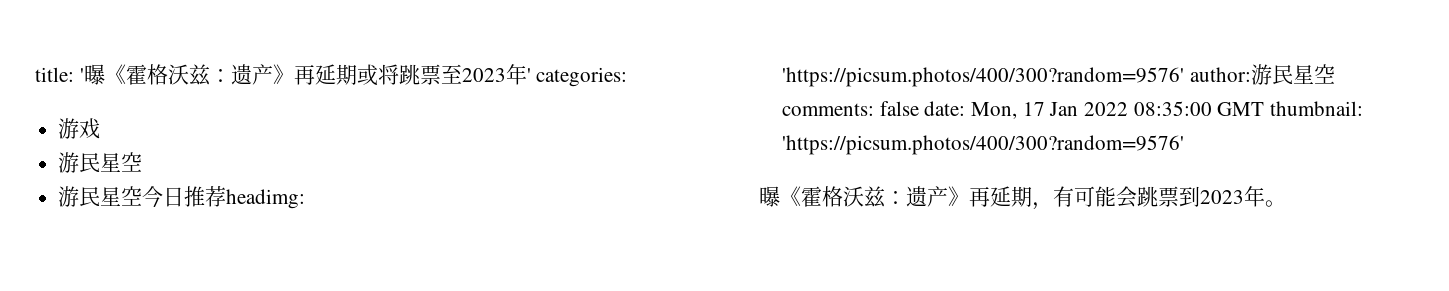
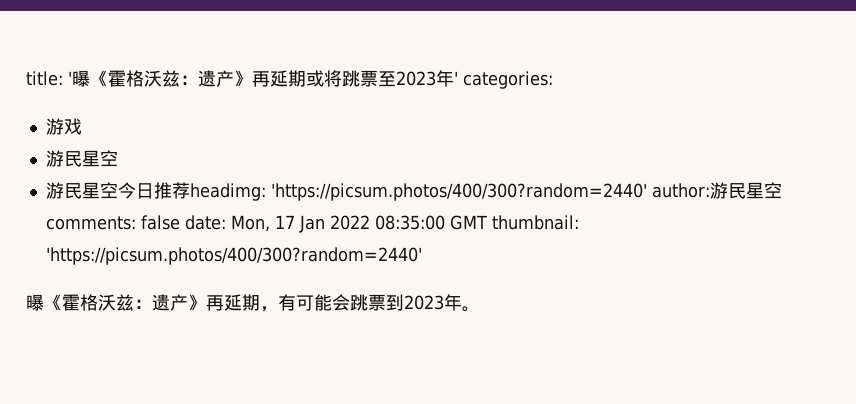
[782,67,1185,87] 'https://picsum.photos/400/300?random=9576' -> [270,183,647,201] 'https://picsum.photos/400/300?random=2440'
[782,135,1185,155] 'https://picsum.photos/400/300?random=9576' -> [45,247,422,265] 'https://picsum.photos/400/300?random=2440'

